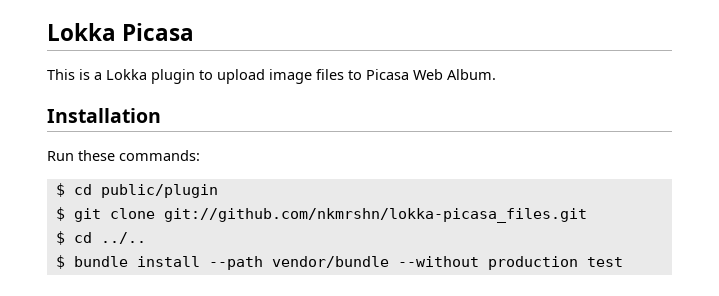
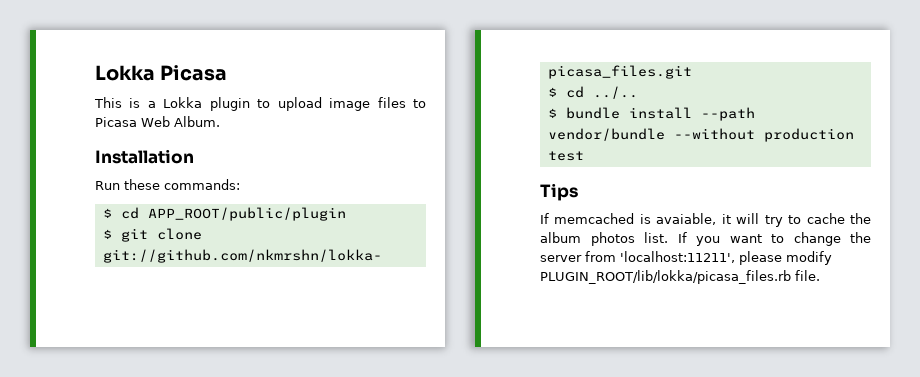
[100,184,218,198] public/plugin -> [147,207,346,221] APP_ROOT/public/plugin
(623, 262) none -> [540,183,578,201] [540,213,871,227] [540,232,871,246] [540,251,832,265] [540,270,820,284] // Tips // If memcached is avaiable, it will try to cache the album photos list. If you want to change the server from 'localhost:11211', please modify PLUGIN_ROOT/lib/lokka/picasa_files.rb file.

